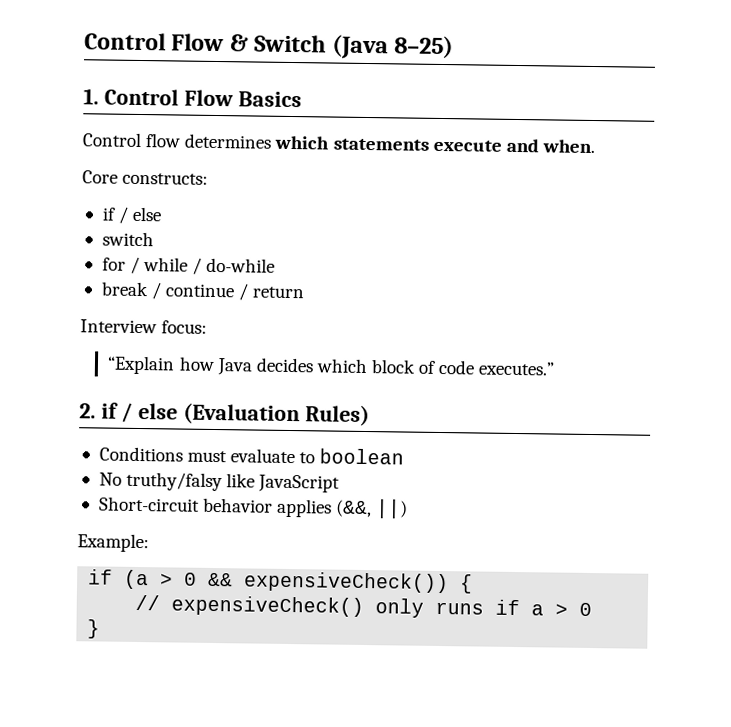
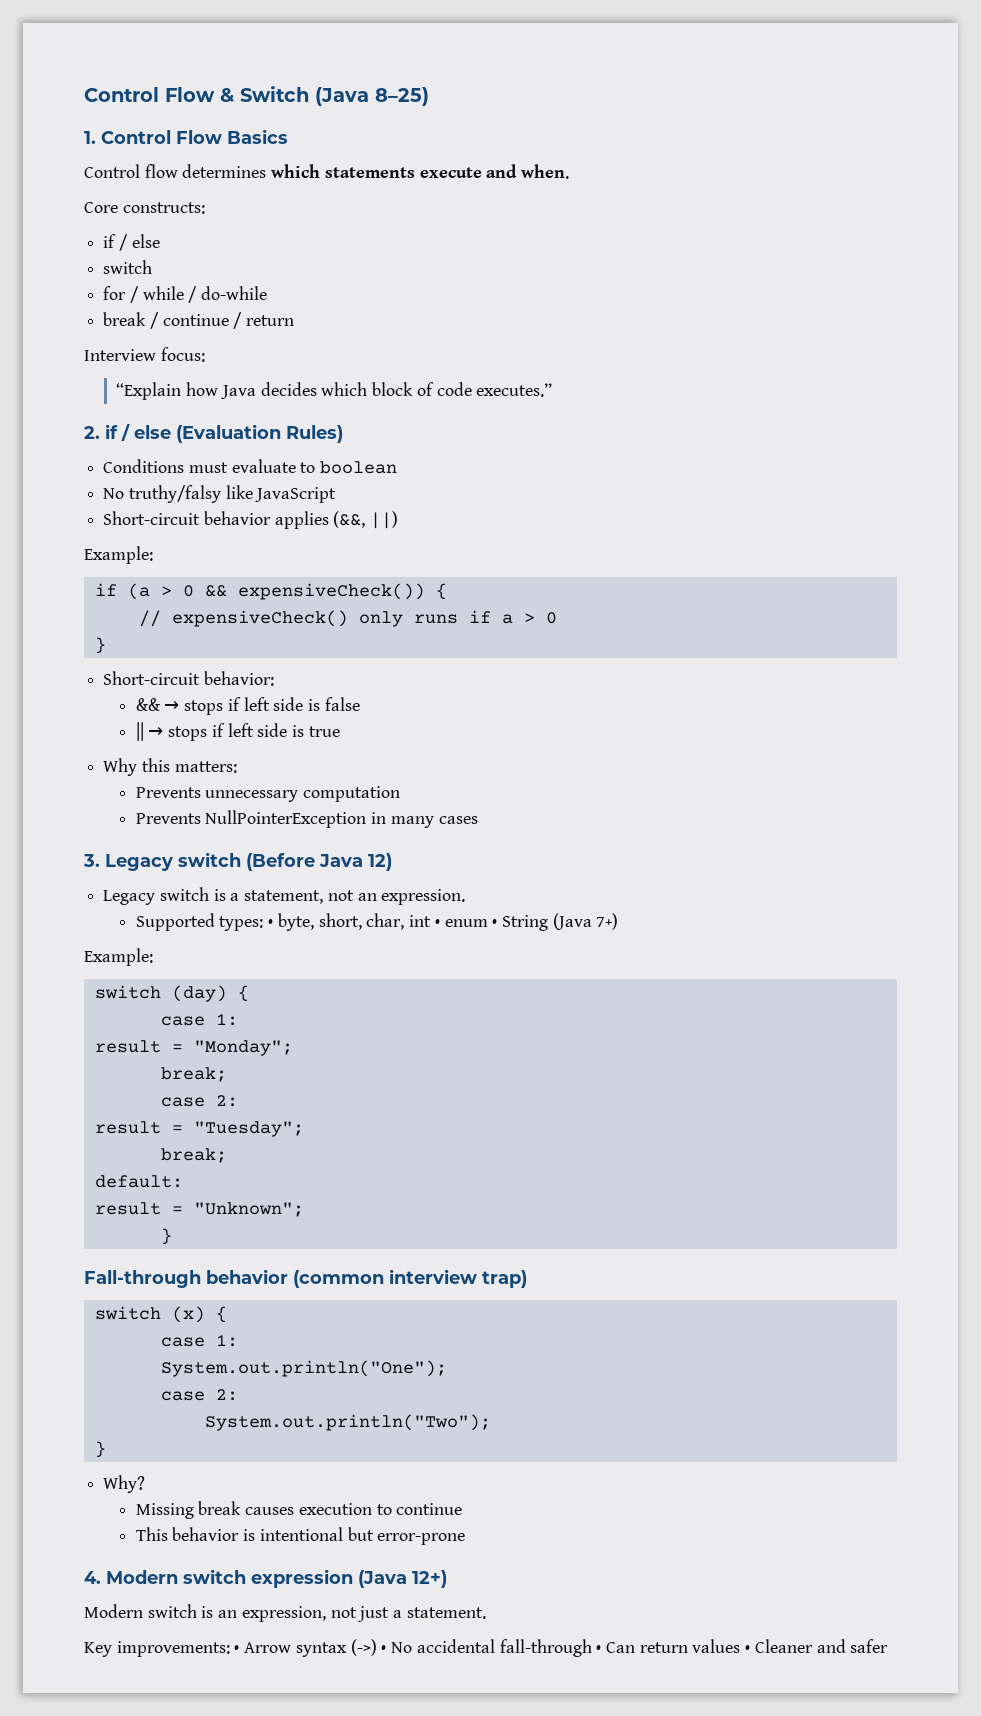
(101, 629) none -> [103,671,274,686] [135,697,360,715] [135,722,340,741] [103,758,237,776] [135,786,401,802] [135,810,478,828] [83,852,392,871] [103,887,466,905] [135,913,619,931] [84,948,153,966] [94,985,249,1002] [160,1013,238,1026] [94,1040,293,1056] [160,1067,227,1082] [160,1095,238,1107] [94,1121,304,1137] [160,1148,227,1163] [94,1175,183,1188] [94,1202,304,1217] [160,1228,172,1245] [84,1269,527,1288] [94,1306,227,1323] [160,1334,238,1347] [160,1360,447,1377] [160,1389,238,1401] [204,1414,491,1431] [94,1441,106,1458] [103,1475,146,1493] [135,1501,463,1519] [135,1527,466,1545] [84,1569,447,1588] [84,1604,486,1622] [84,1639,889,1657] // Short-circuit behavior: // && → stops if left side is false // || → stops if left side is true // Why this matters: // Prevents unnecessary computation // Prevents NullPointerException in many cases // 3. Legacy switch (Before Java 12) // Legacy switch is a statement, not an expression. // Supported types: • byte, short, char, int • enum • String (Java 7+) // Example: // switch (day) { // case 1: // result = "Monday"; // break; // case 2: // result = "Tuesday"; // break; // default: // result = "Unknown"; // } // Fall-through behavior (common interview trap) // switch (x) { // case 1: // System.out.println("One"); // case 2: // System.out.println("Two"); // } // Why? // Missing break causes execution to continue // This behavior is intentional but error-prone // 4. Modern switch expression (Java 12+) // Modern switch is an expression, not just a statement. // Key improvements: • Arrow syntax (->) • No accidental fall-through • Can return values • Cleaner and safer

